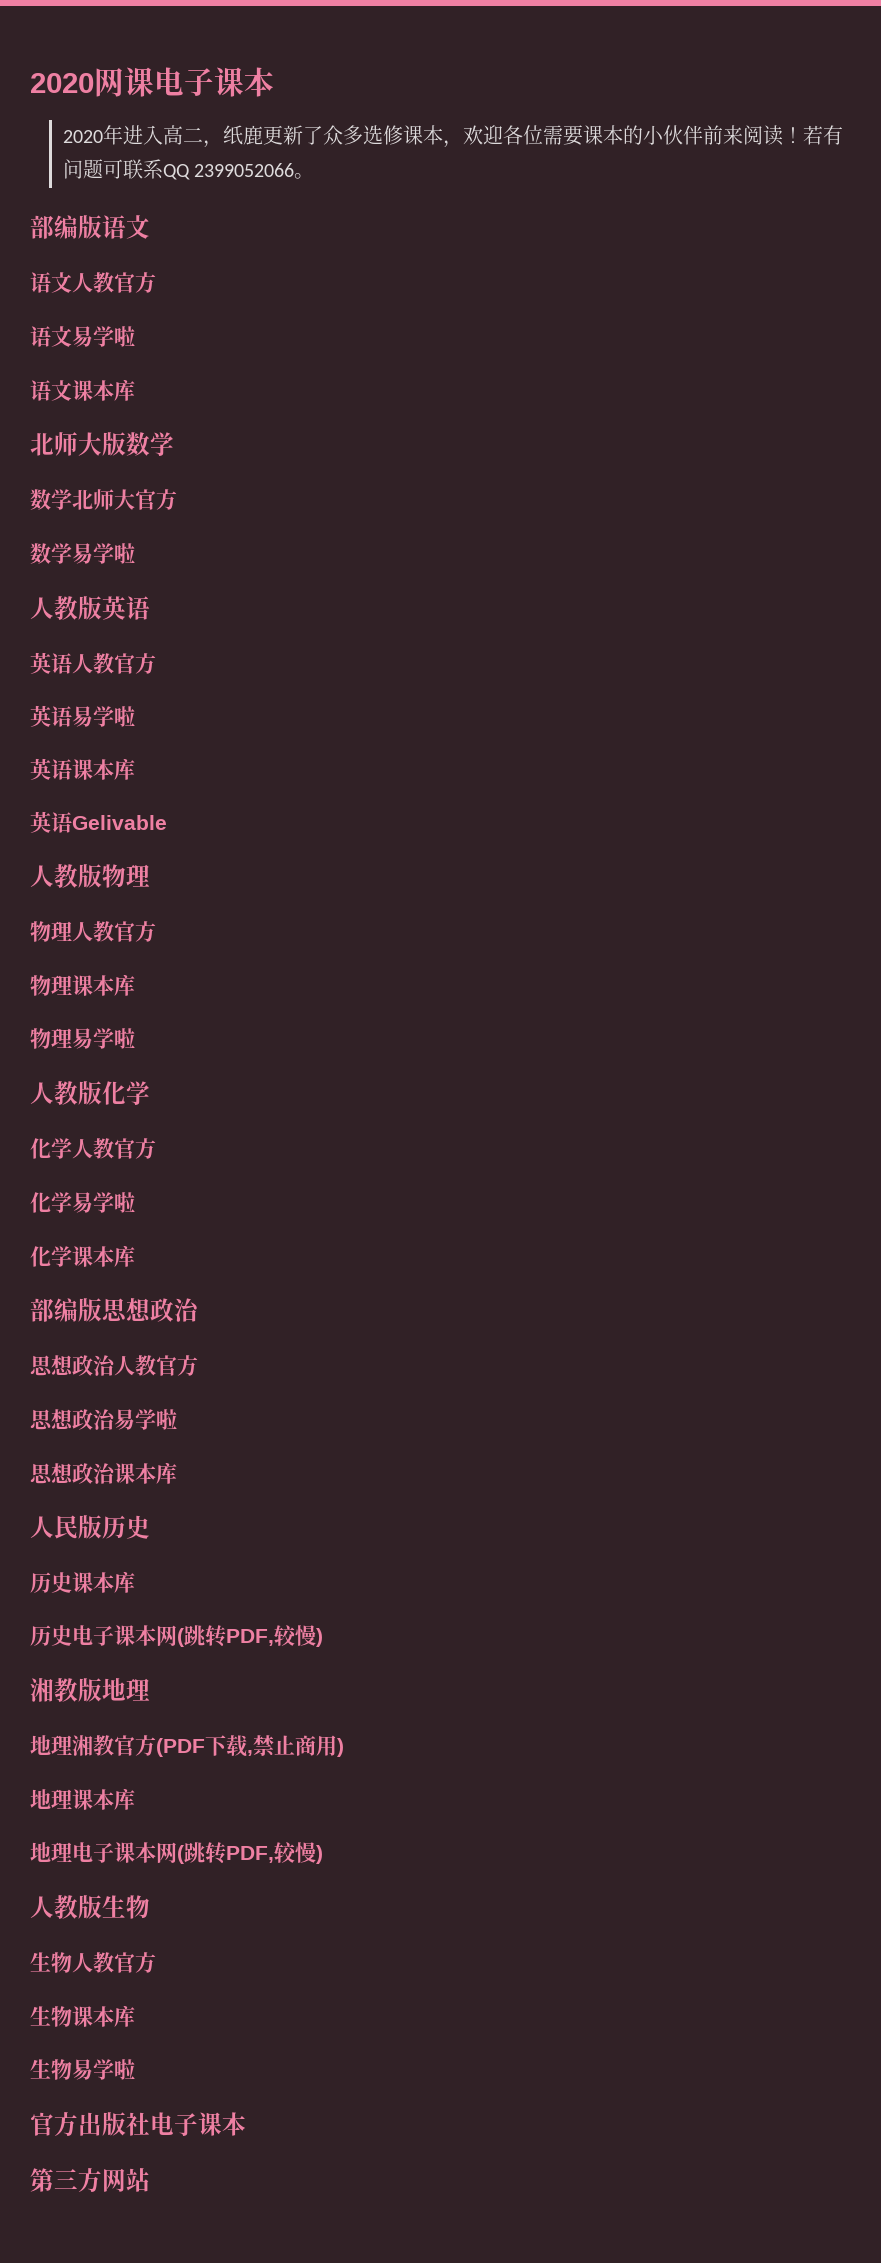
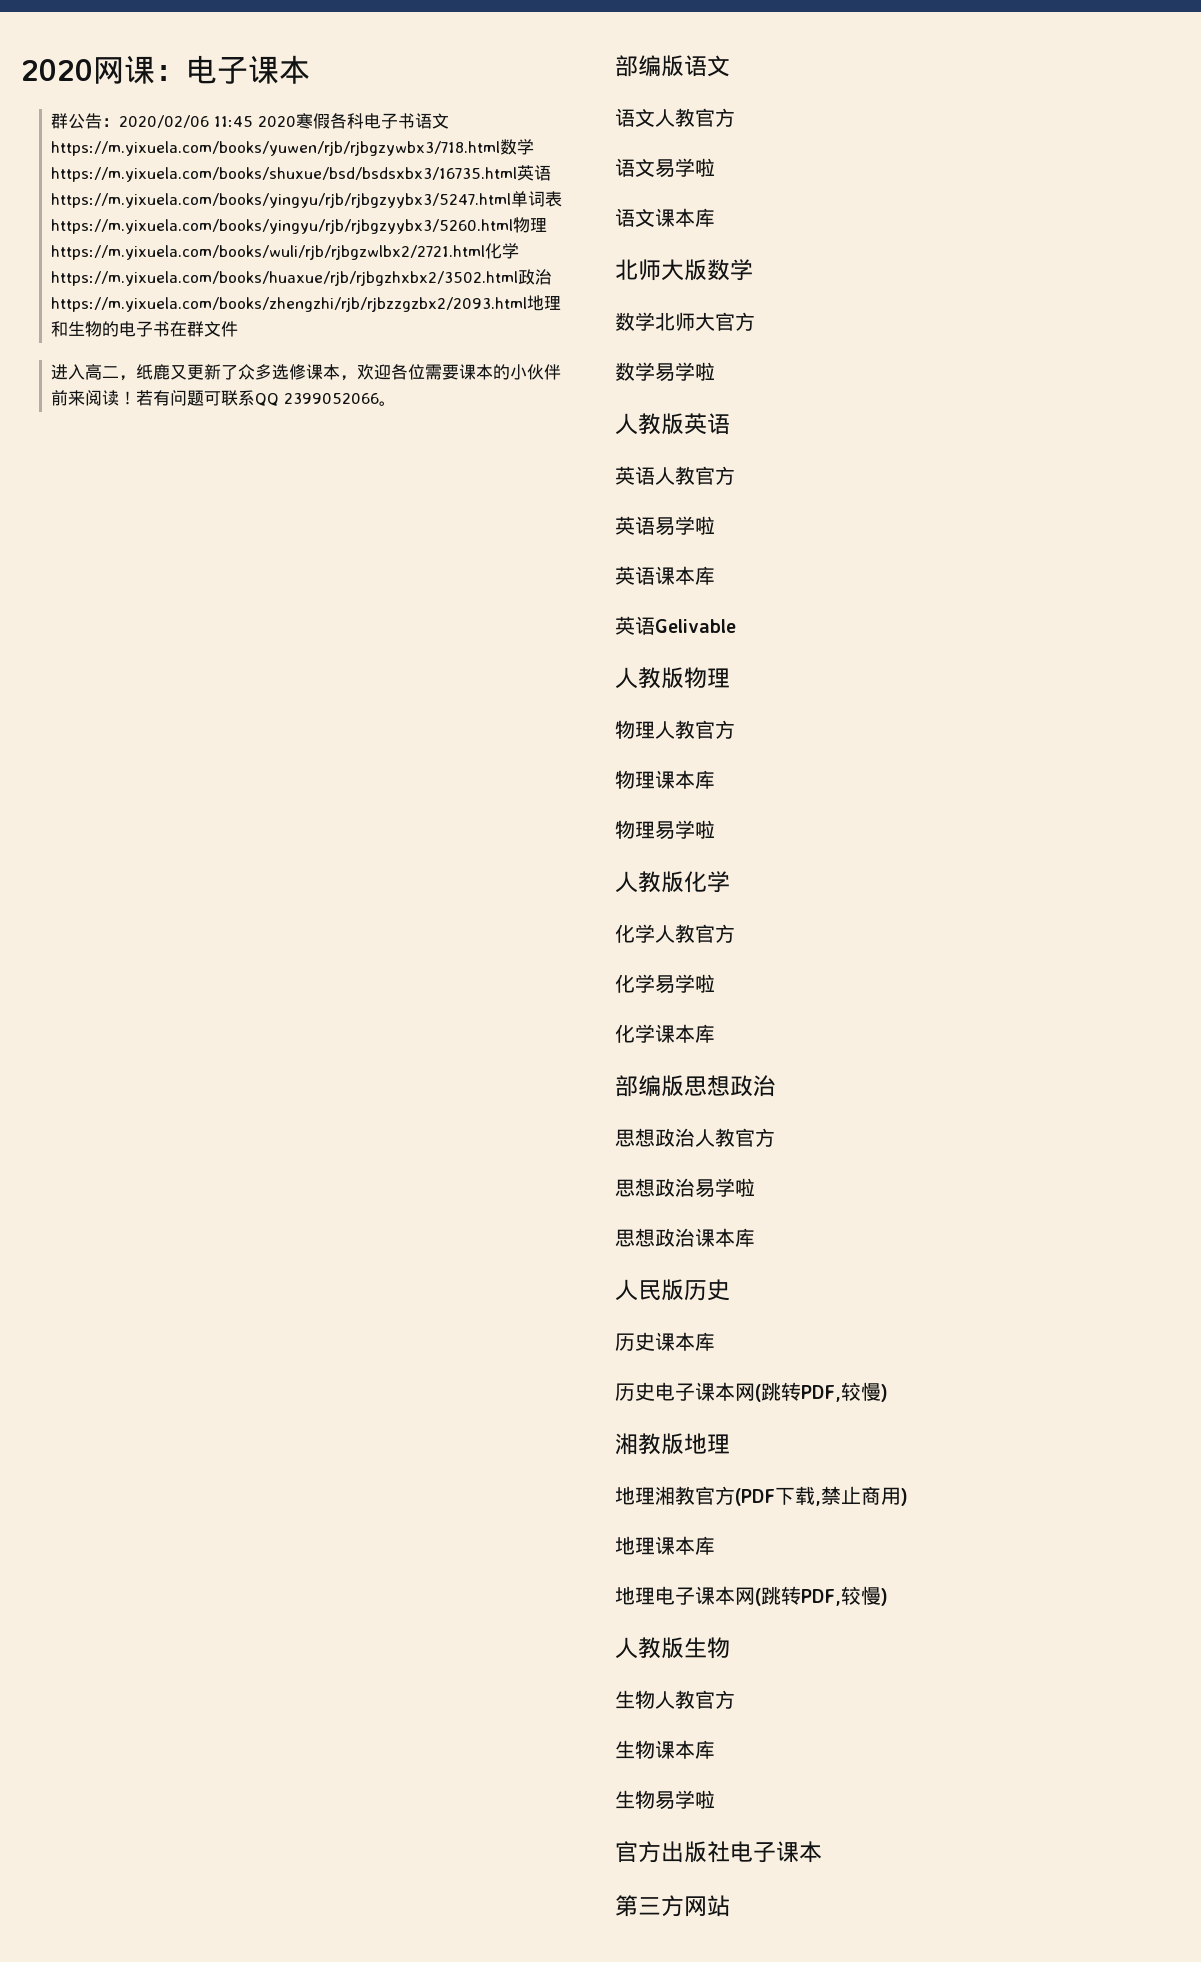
[154,67,274,97] [62,125,123,145] 电子课本 // 2020年 -> [155,55,310,84] [50,113,449,129] [50,139,534,156] [50,165,551,182] [50,191,562,208] [50,217,547,234] [50,243,519,260] [50,269,552,286] [50,295,561,312] [50,321,238,337] ：电子课本 // 群公告：2020/02/06 11:45 2020寒假各科电子书语文https://m.yixuela.com/books/yuwen/rjb/rjbgzywbx3/718.html数学https://m.yixuela.com/books/shuxue/bsd/bsdsxbx3/16735.html英语https://m.yixuela.com/books/yingyu/rjb/rjbgzyybx3/5247.html单词表https://m.yixuela.com/books/yingyu/rjb/rjbgzyybx3/5260.html物理https://m.yixuela.com/books/wuli/rjb/rjbgzwlbx2/2721.html化学https://m.yixuela.com/books/huaxue/rjb/rjbgzhxbx2/3502.html政治https://m.yixuela.com/books/zhengzhi/rjb/rjbzzgzbx2/2093.html地理和生物的电子书在群文件 //
(263, 135) none -> [169,365,187,380] 又

